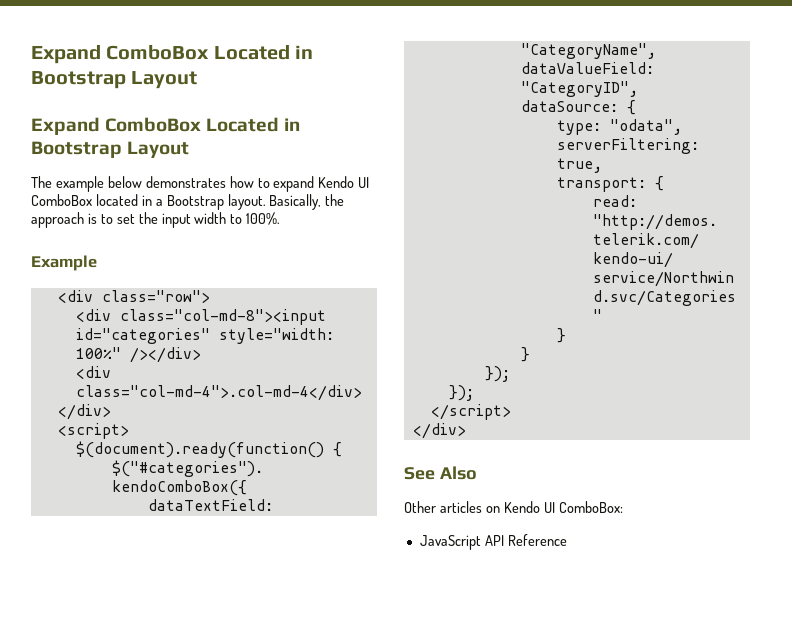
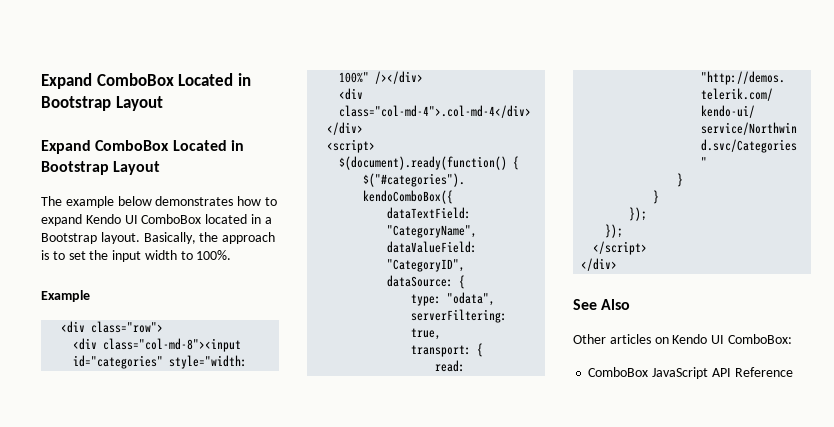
(623, 507) none -> [588,367,649,377] ComboBox

